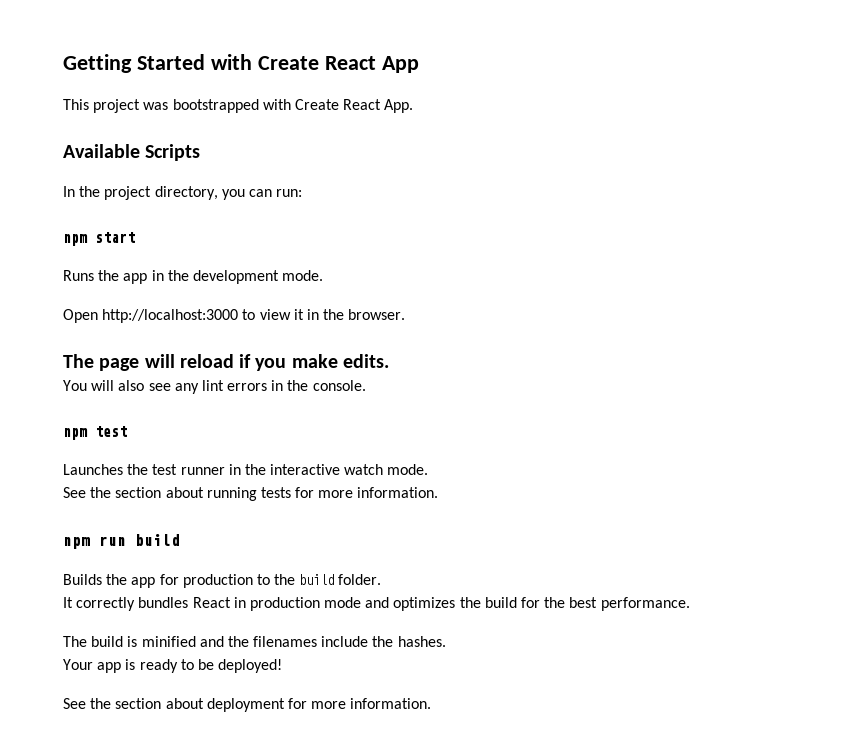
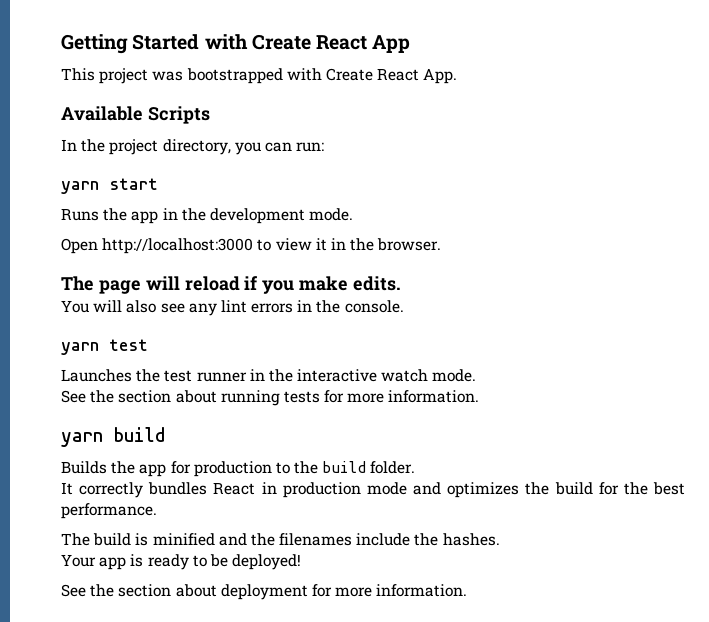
[63,234,88,246] npm -> [61,181,99,194] yarn
[63,428,88,440] npm -> [61,342,99,355] yarn
[63,536,126,549] npm run -> [61,432,103,447] yarn

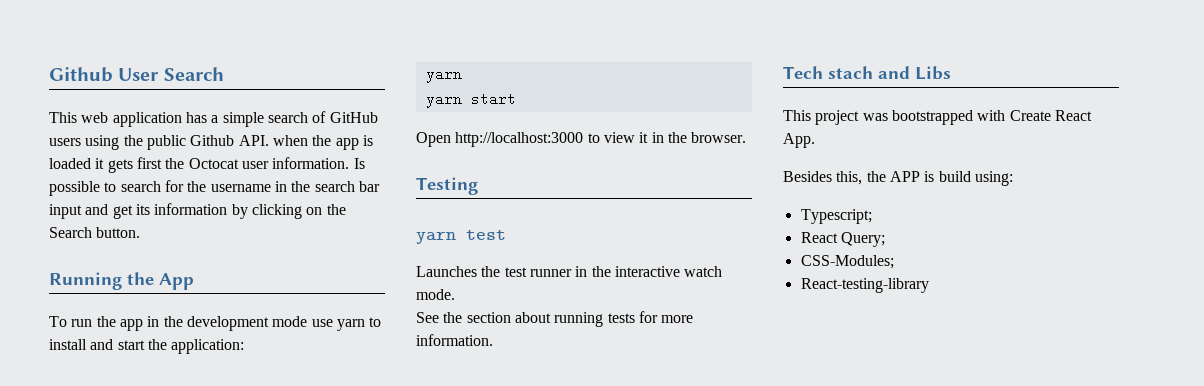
[61,34,411,54] [61,68,458,84] [61,106,210,124] [61,139,325,155] [61,178,158,194] [61,209,99,221] Getting Started with Create React App // This project was bootstrapped with Create React App. // Available Scripts // In the project directory, you can run: // yarn start // Runs -> [49,67,224,82] [49,111,378,127] [49,135,373,150] [49,157,365,173] [49,180,380,196] [49,203,346,219] [49,227,141,238] [49,272,194,290] [49,316,93,327] Github User Search // This web application has a simple search of GitHub users using the public Github API. when the app is loaded it gets first the Octocat user information. Is possible to search for the username in the search bar input and get its information by clicking on the Search button. // Running the App // To run
[309,208,354,221] mode. -> [272,316,382,331] [49,339,245,354] [425,67,462,83] [425,92,516,108] mode use yarn to install and start the application: // yarn // yarn start
[61,276,402,294] [61,300,404,316] The page will reload if you make edits. // You will also see any lint errors in the console. -> [416,177,478,195] Testing
[61,427,165,447] [61,461,416,477] [61,482,685,498] [61,503,157,519] [61,533,500,546] [61,554,302,570] [61,584,468,600] yarn build // Builds the app for production to the build folder. // It correctly bundles React in production mode and optimizes the build for the best performance. // The build is minified and the filenames include the hashes. // Your app is ready to be deployed! // See the section about deployment for more information. -> [783,66,951,80] [783,110,1092,125] [783,133,815,148] [783,171,1013,186] [800,209,872,224] [800,232,885,247] [800,255,894,269] [800,278,929,293] Tech stach and Libs // This project was bootstrapped with Create React App. // Besides this, the APP is build using: // Typescript; // React Query; // CSS-Modules; // React-testing-library

